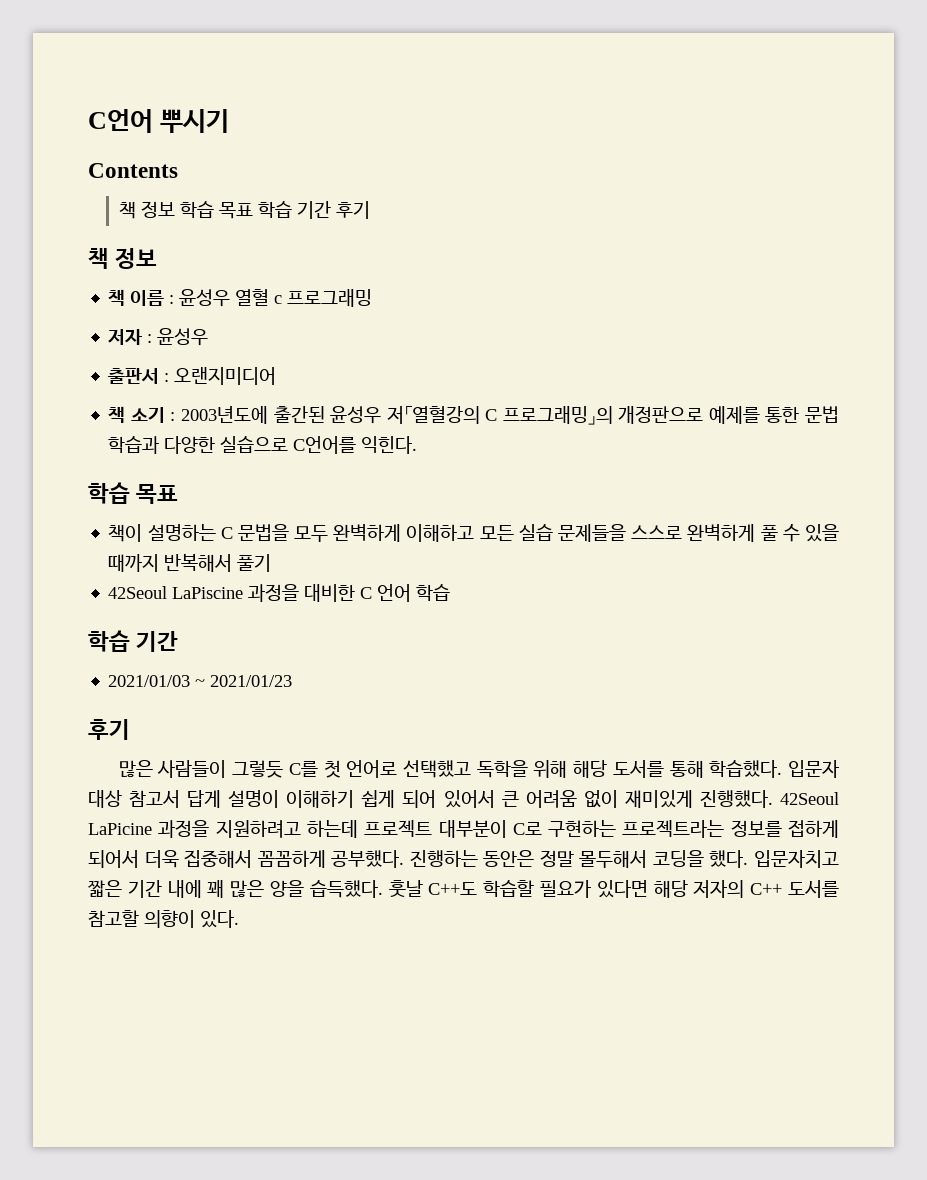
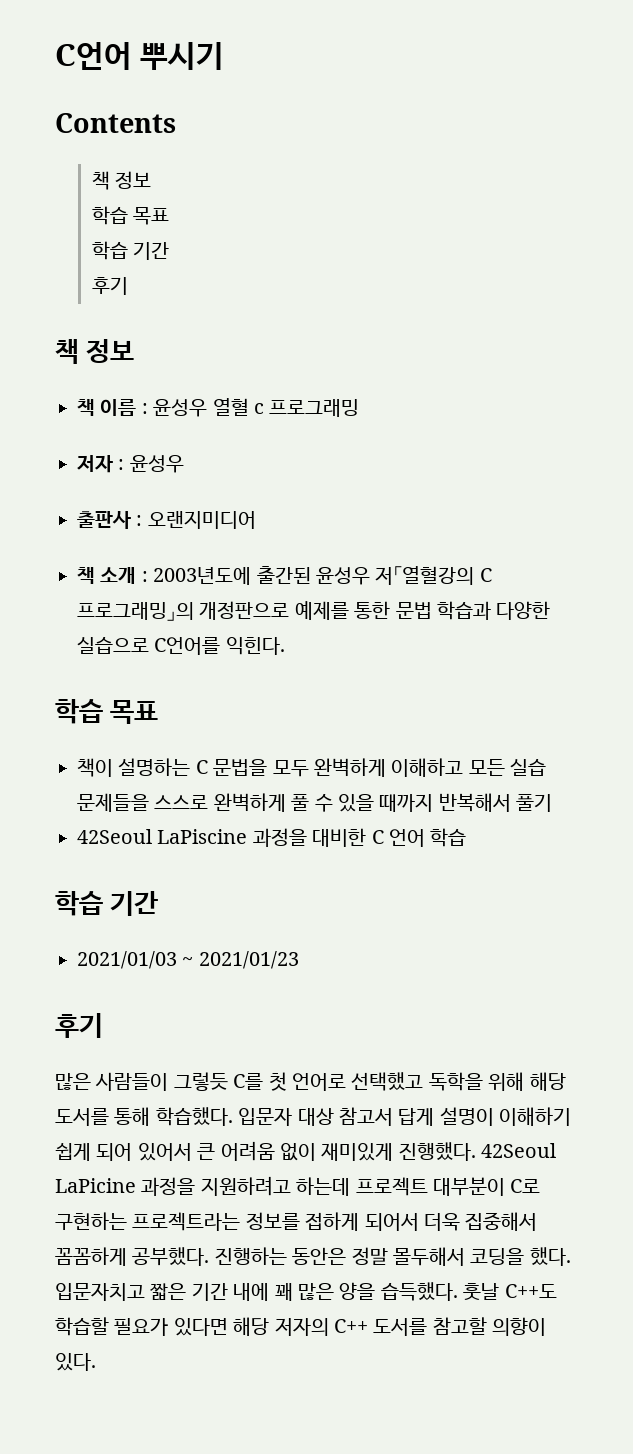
[179,201,331,219] 학습 목표 학습 기간 -> [91,206,169,225] [91,241,169,260] // 학습 목표 // 학습 기간 //
[108,368,160,384] 출판서 -> [77,511,131,529] 출판사
[130,407,165,423] 소기 -> [100,567,137,584] 소개

